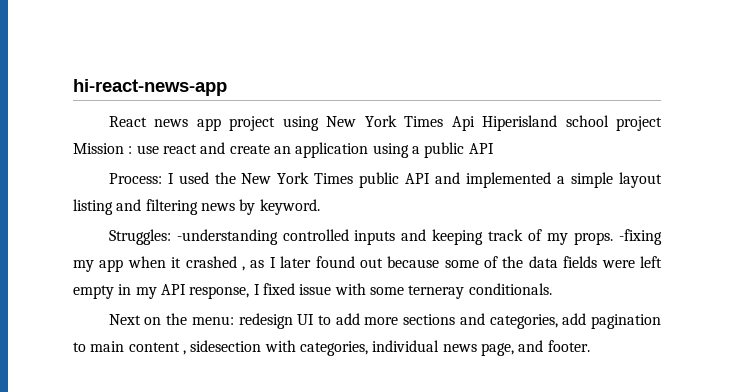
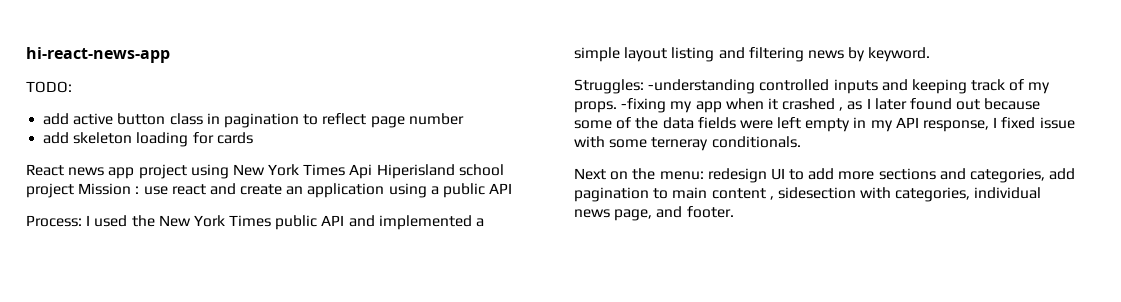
(227, 87) none -> [26,81,72,93] [43,113,464,128] [43,132,253,147] // TODO: // add active button class in pagination to reflect page number // add skeleton loading for cards

